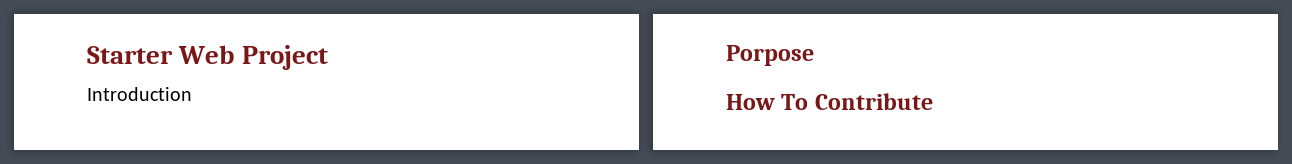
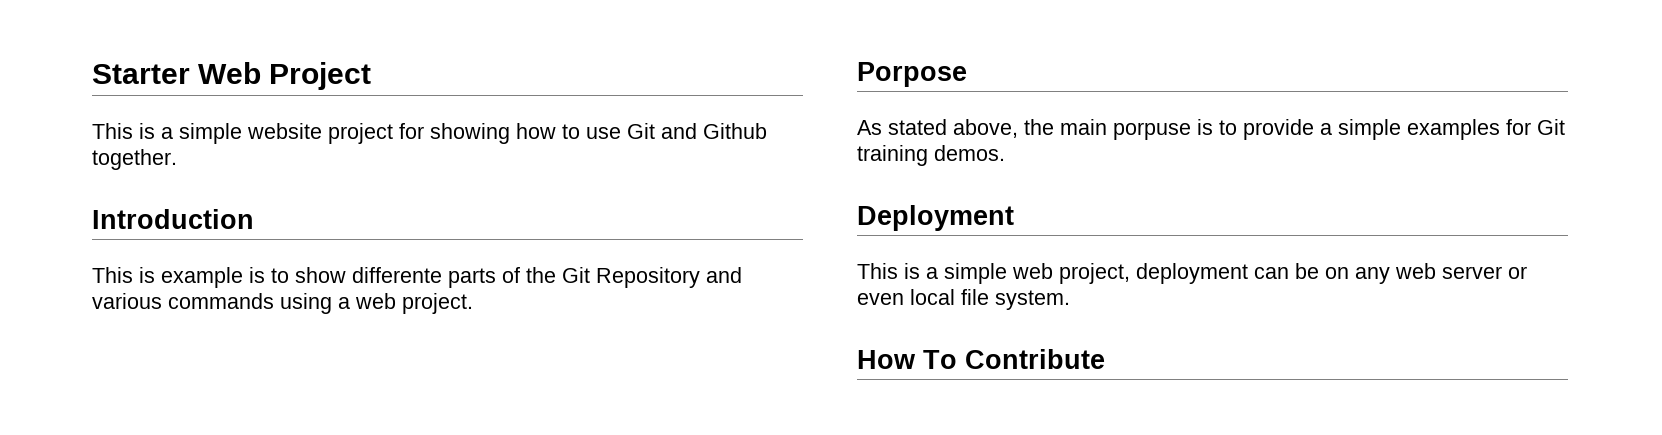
[87,87,192,101] [726,45,814,66] Introduction // Porpose -> [92,123,767,144] [92,149,177,170] [92,209,254,229] [92,267,742,288] [92,293,473,314] [857,62,967,87] [857,119,1565,140] [857,145,1005,166] [857,205,1014,231] [857,263,1527,284] [857,289,1070,310] This is a simple website project for showing how to use Git and Github together. // Introduction // This is example is to show differente parts of the Git Repository and various commands using a web project. // Porpose // As stated above, the main porpuse is to provide a simple examples for Git training demos. // Deployment // This is a simple web project, deployment can be on any web server or even local file system.

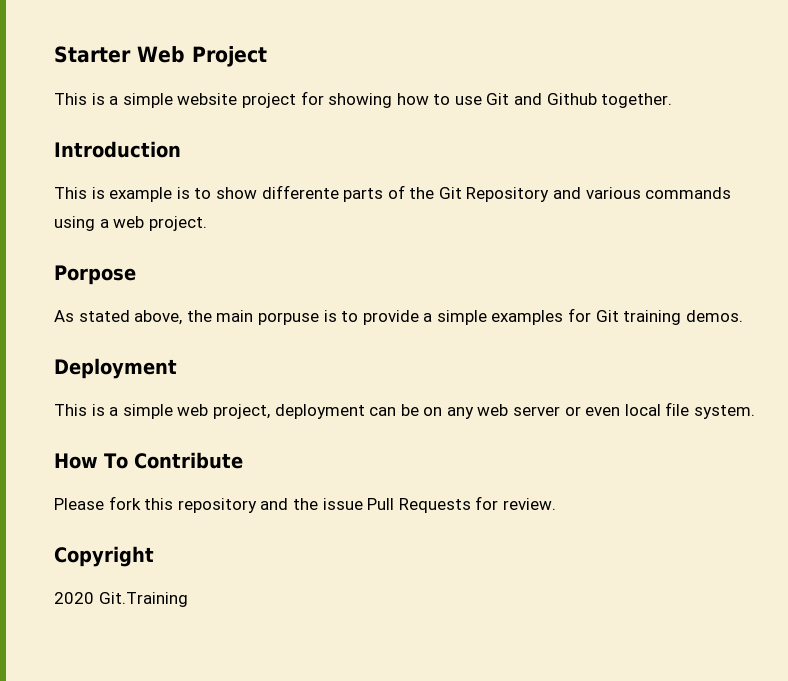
(1105, 359) none -> [54,496,556,513] [54,546,154,567] [54,592,188,607] // Please fork this repository and the issue Pull Requests for review. // Copyright // 2020 Git.Training

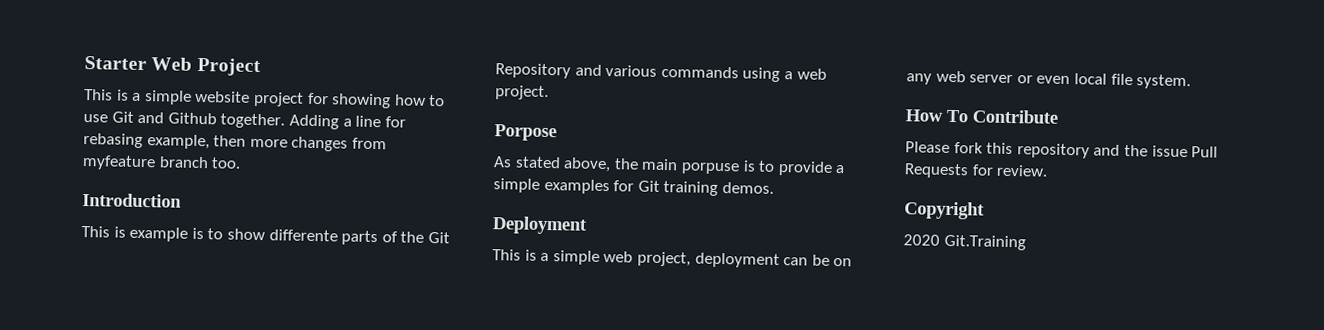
(673, 100) none -> [288,114,406,130] [83,132,387,152] [82,154,242,171] Adding a line for rebasing example, then more changes from myfeature branch too.

